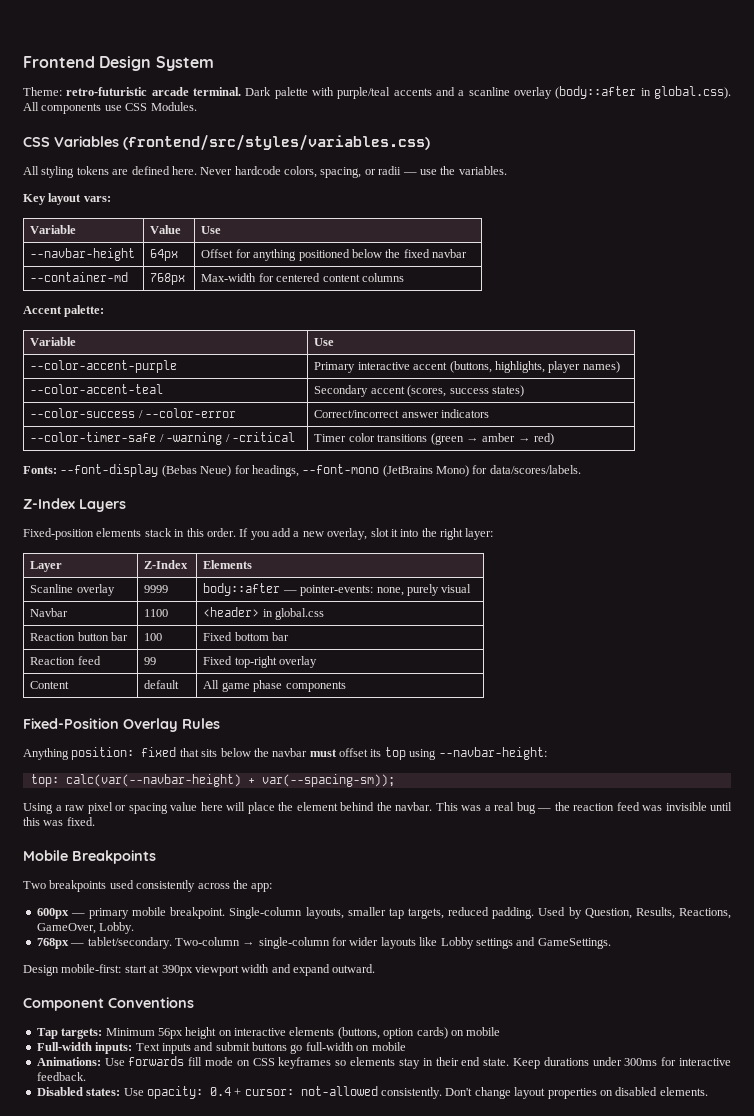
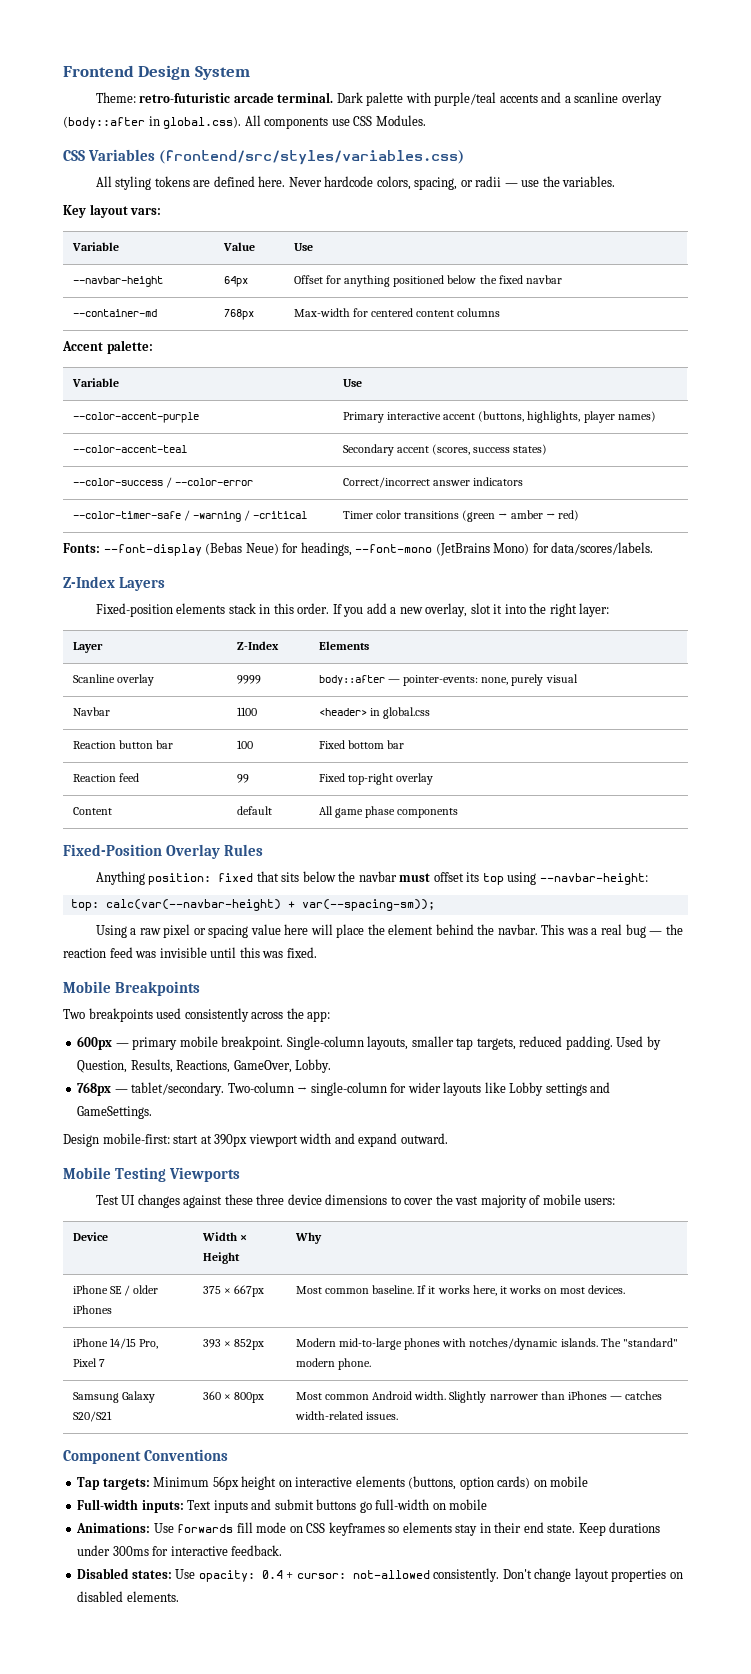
(376, 968) none -> [63,1167,241,1182] [95,1194,616,1208] [73,1232,109,1241] [202,1232,248,1241] [203,1252,241,1264] [295,1232,323,1244] [73,1285,159,1296] [73,1305,113,1314] [203,1285,265,1297] [296,1285,626,1296] [73,1338,159,1349] [73,1358,106,1367] [203,1339,265,1350] [296,1338,678,1350] [296,1358,372,1370] [73,1391,156,1403] [73,1411,113,1422] [203,1391,265,1403] [296,1391,662,1403] [295,1411,399,1420] // Mobile Testing Viewports // Test UI changes against these three device dimensions to cover the vast majority of mobile users: // Device | Width × Height | Why // iPhone SE / older iPhones | 375 × 667px | Most common baseline. If it works here, it works on most devices. // iPhone 14/15 Pro, Pixel 7 | 393 × 852px | Modern mid-to-large phones with notches/dynamic islands. The "standard" modern phone. // Samsung Galaxy S20/S21 | 360 × 800px | Most common Android width. Slightly narrower than iPhones — catches width-related issues.

